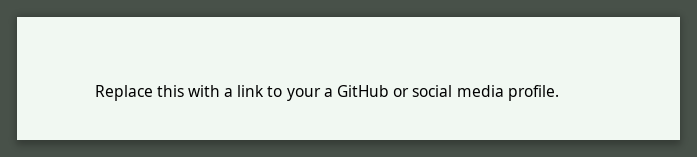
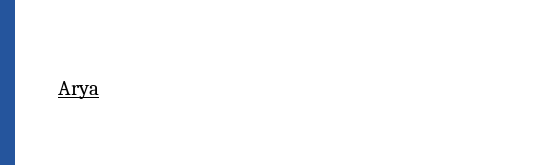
[94,85,559,101] Replace this with a link to your a GitHub or social media profile. -> [58,81,99,99] Arya

